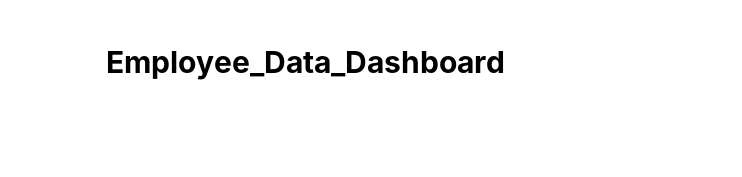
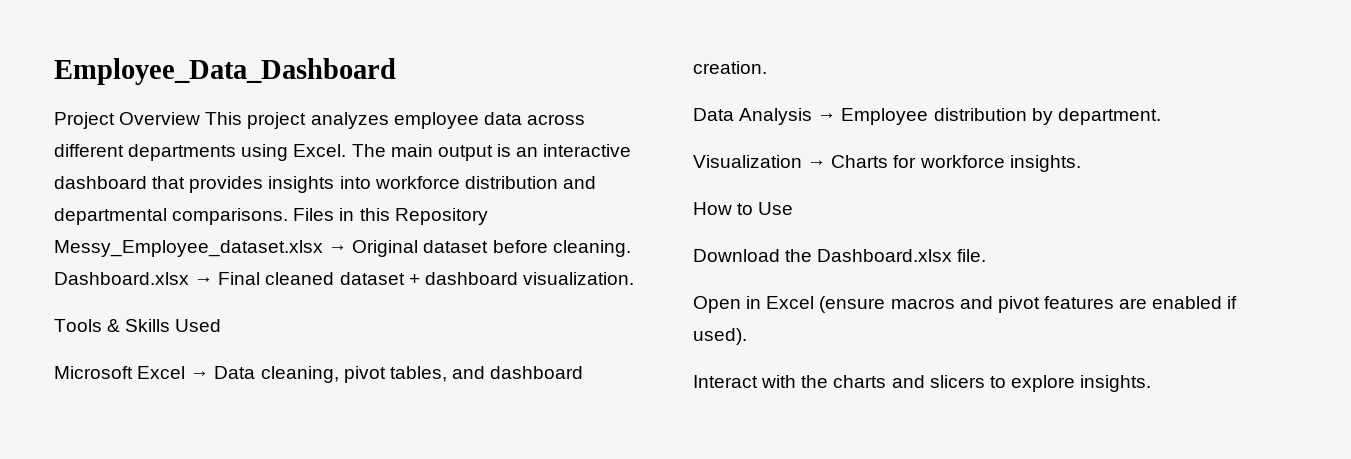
(505, 65) none -> [54,112,585,129] [54,144,632,161] [54,176,596,193] [54,208,488,225] [54,240,631,257] [54,272,634,285] [54,319,222,332] [54,366,584,383] [693,61,767,74] [693,108,1161,125] [693,155,1081,172] [693,202,794,215] [693,249,987,262] [693,296,1238,313] [693,328,747,345] [693,375,1152,392] // Project Overview This project analyzes employee data across different departments using Excel. The main output is an interactive dashboard that provides insights into workforce distribution and departmental comparisons. Files in this Repository Messy_Employee_dataset.xlsx → Original dataset before cleaning. Dashboard.xlsx → Final cleaned dataset + dashboard visualization. // Tools & Skills Used // Microsoft Excel → Data cleaning, pivot tables, and dashboard creation. // Data Analysis → Employee distribution by department. // Visualization → Charts for workforce insights. // How to Use // Download the Dashboard.xlsx file. // Open in Excel (ensure macros and pivot features are enabled if used). // Interact with the charts and slicers to explore insights.

